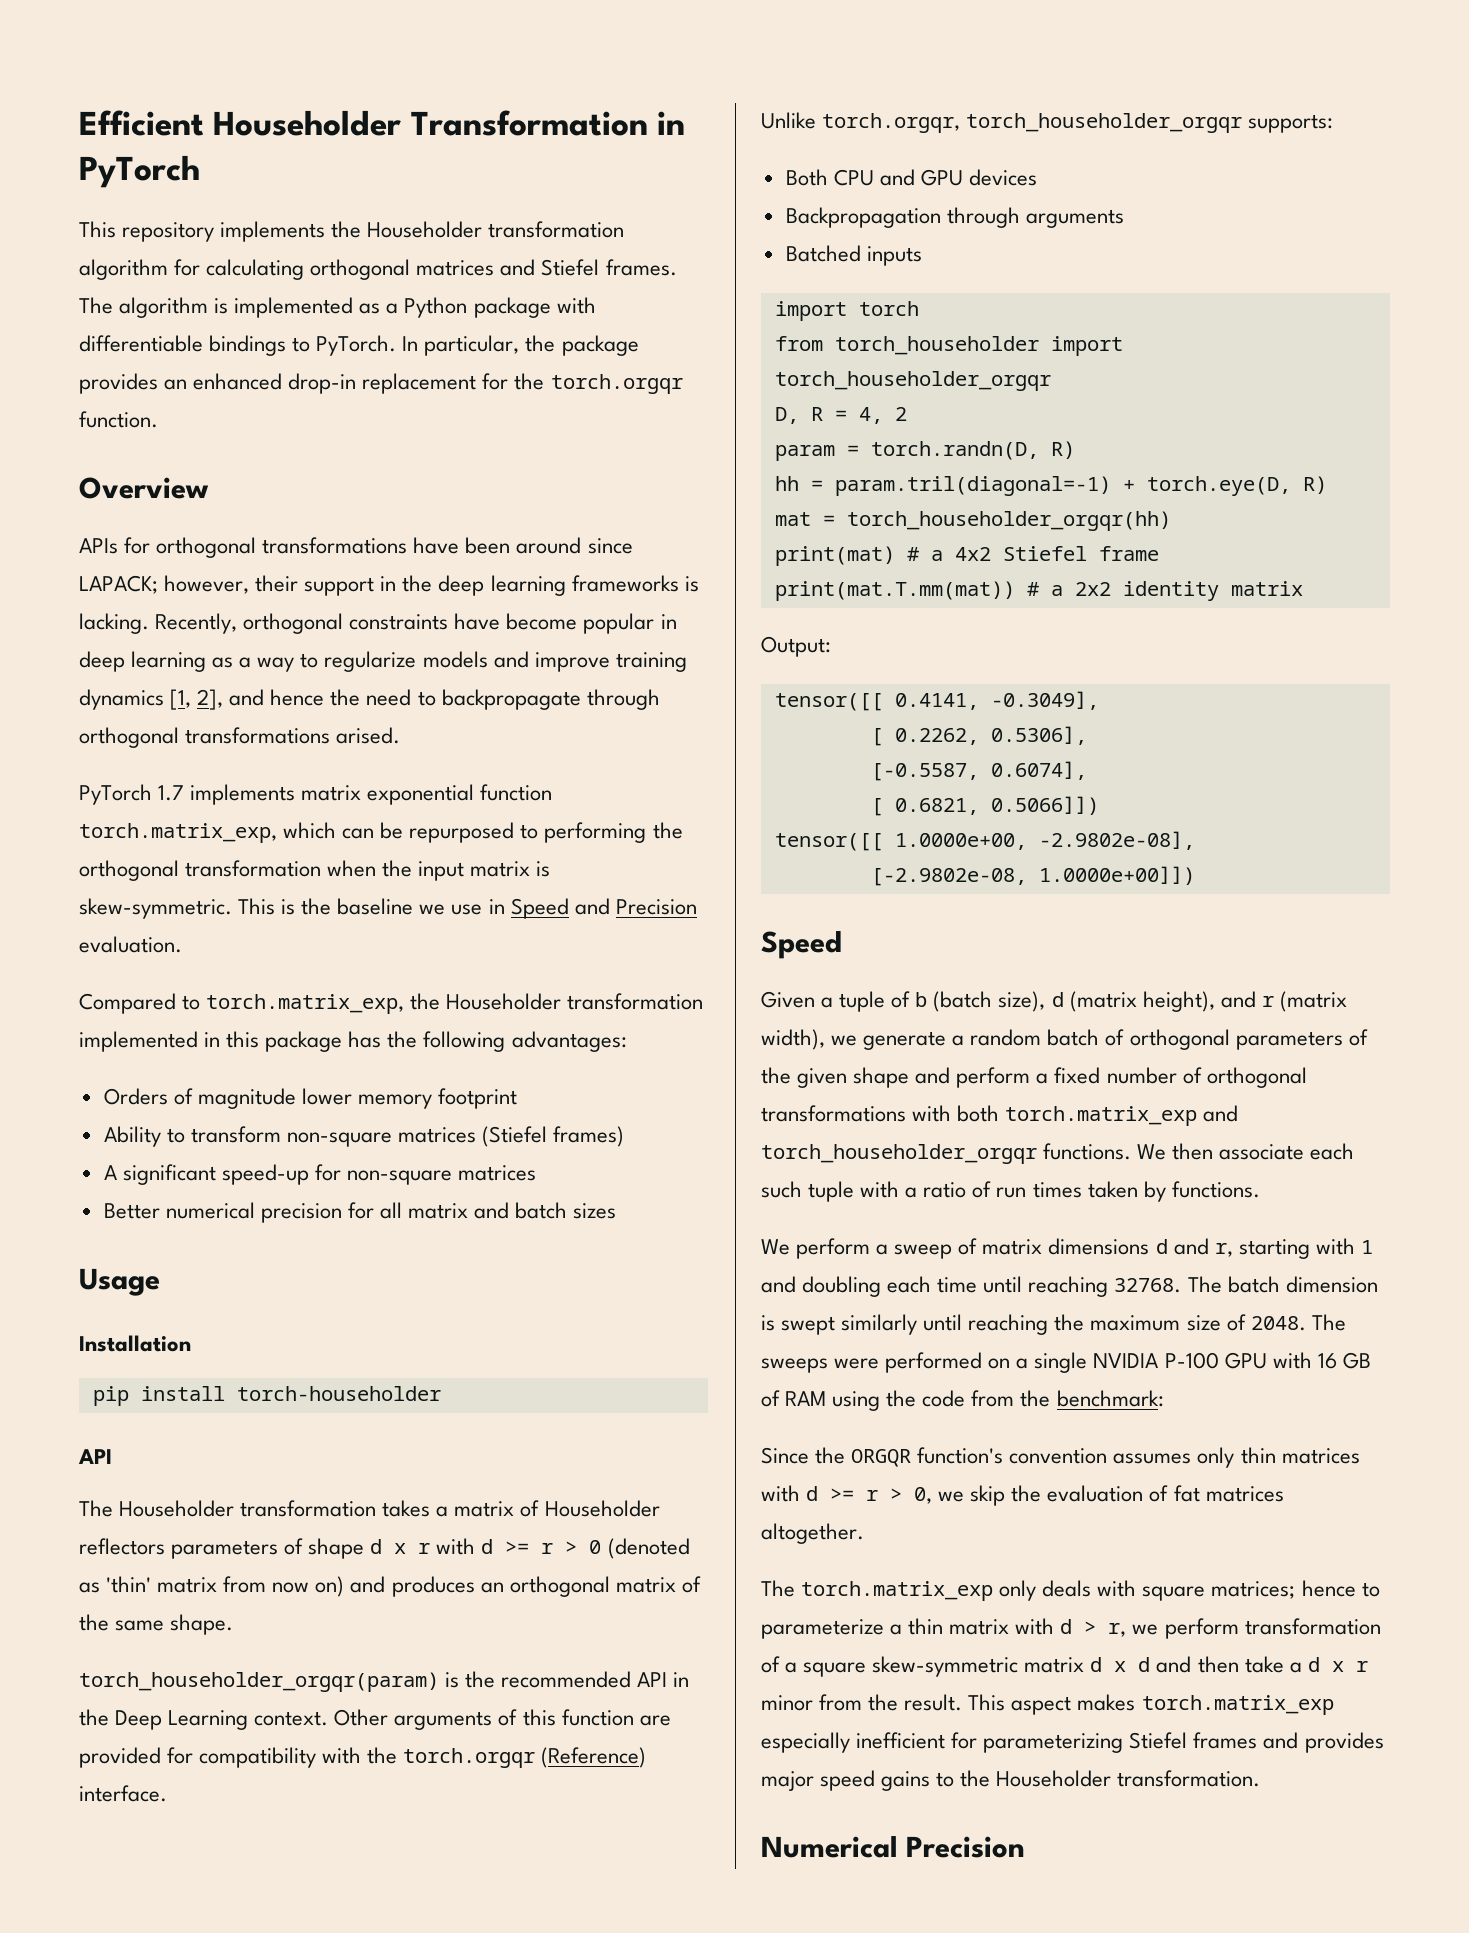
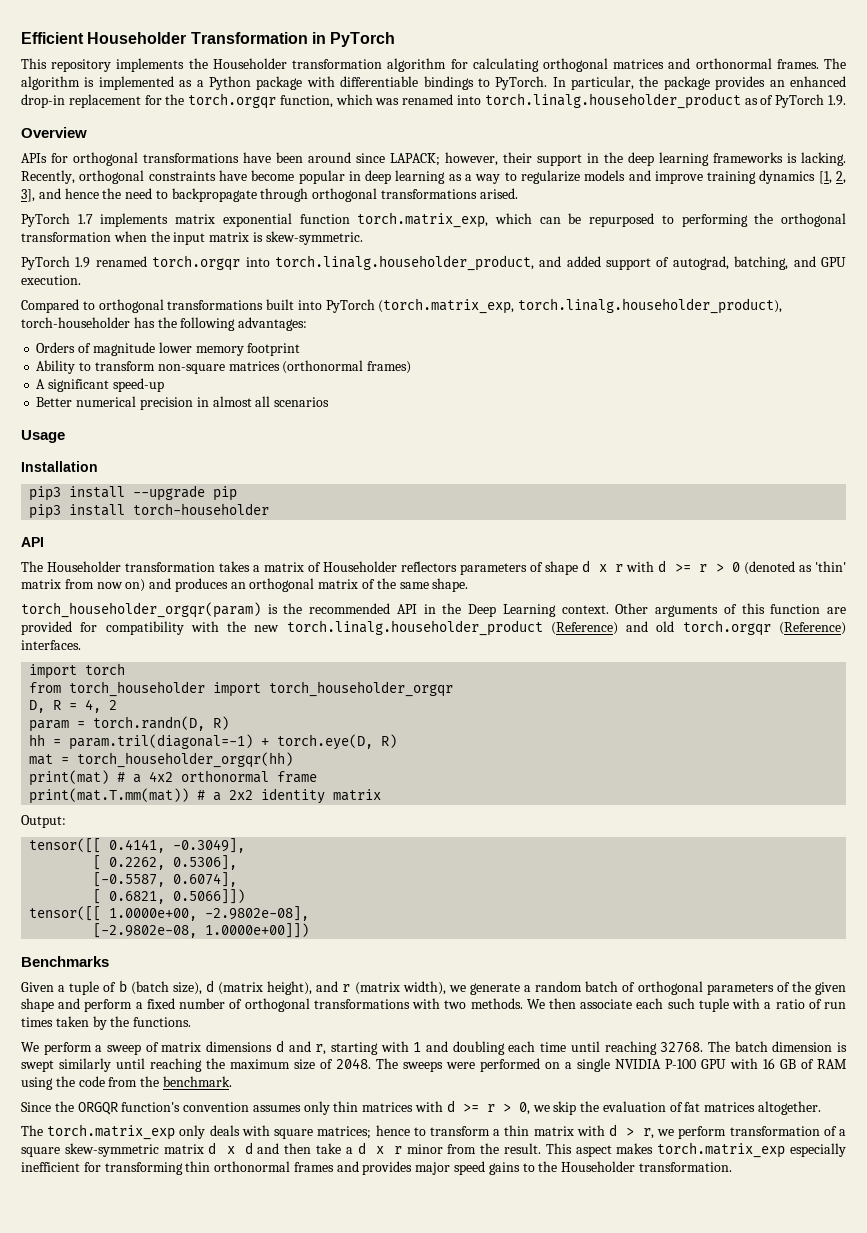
[541,259,600,276] Stiefel -> [695,58,772,69] orthonormal
[79,411,158,428] function. -> [279,93,846,109] function, which was renamed into torch.linalg.householder_product as of PyTorch 1.9.
[197,689,224,710] 2], -> [835,171,846,184] [21,189,35,202] 2, 3],
[238,898,697,919] [79,936,182,953] [79,993,704,1014] [79,1031,343,1052] This is the baseline we use in Speed and Precision evaluation. // Compared to torch.matrix_exp, the Householder transformation implemented in this package -> [21,255,846,271] [21,275,81,285] [21,298,783,314] [21,317,130,328] // PyTorch 1.9 renamed torch.orgqr into torch.linalg.householder_product, and added support of autograd, batching, and GPU execution. // Compared to orthogonal transformations built into PyTorch (torch.matrix_exp, torch.linalg.householder_product), torch-householder
[482,1126,548,1147] (Stiefel -> [282,360,364,374] (orthonormal
[314,1164,537,1185] for non-square matrices -> (164, 385) none
[347,1202,617,1219] for all matrix and batch sizes -> [196,396,330,407] in almost all scenarios
(191, 1343) none -> [29,485,206,501] pip3 install --upgrade
(129, 1396) none -> [29,504,62,519] // pip3
[403,1747,647,1768] [79,1785,167,1802] [761,112,1334,133] [785,169,1038,186] [785,207,1124,228] [785,245,922,266] torch.orgqr (Reference) interface. // Unlike torch.orgqr, torch_householder_orgqr supports: // Both CPU and GPU devices // Backpropagation through arguments // Batched inputs -> [254,620,846,636] [21,640,81,650] new torch.linalg.householder_product (Reference) and old torch.orgqr (Reference) interfaces.
[1002,546,1087,561] Stiefel -> [181,770,270,783] orthonormal
[761,931,842,959] Speed -> [21,956,109,967] Benchmarks
[957,1105,1239,1126] [761,1143,1132,1164] both torch.matrix_exp and torch_householder_orgqr functions. -> [444,998,523,1009] two methods.
(1166, 1191) none -> [110,1016,130,1027] the
[1056,1390,1164,1407] benchmark: -> [162,1076,232,1087] benchmark.
[761,1619,884,1639] parameterize -> [429,1126,490,1136] transform
[983,1732,1188,1753] parameterizing Stiefel -> [104,1161,291,1175] transforming thin orthonormal
[761,1836,1026,1858] // Numerical Precision -> (732, 1167) none

